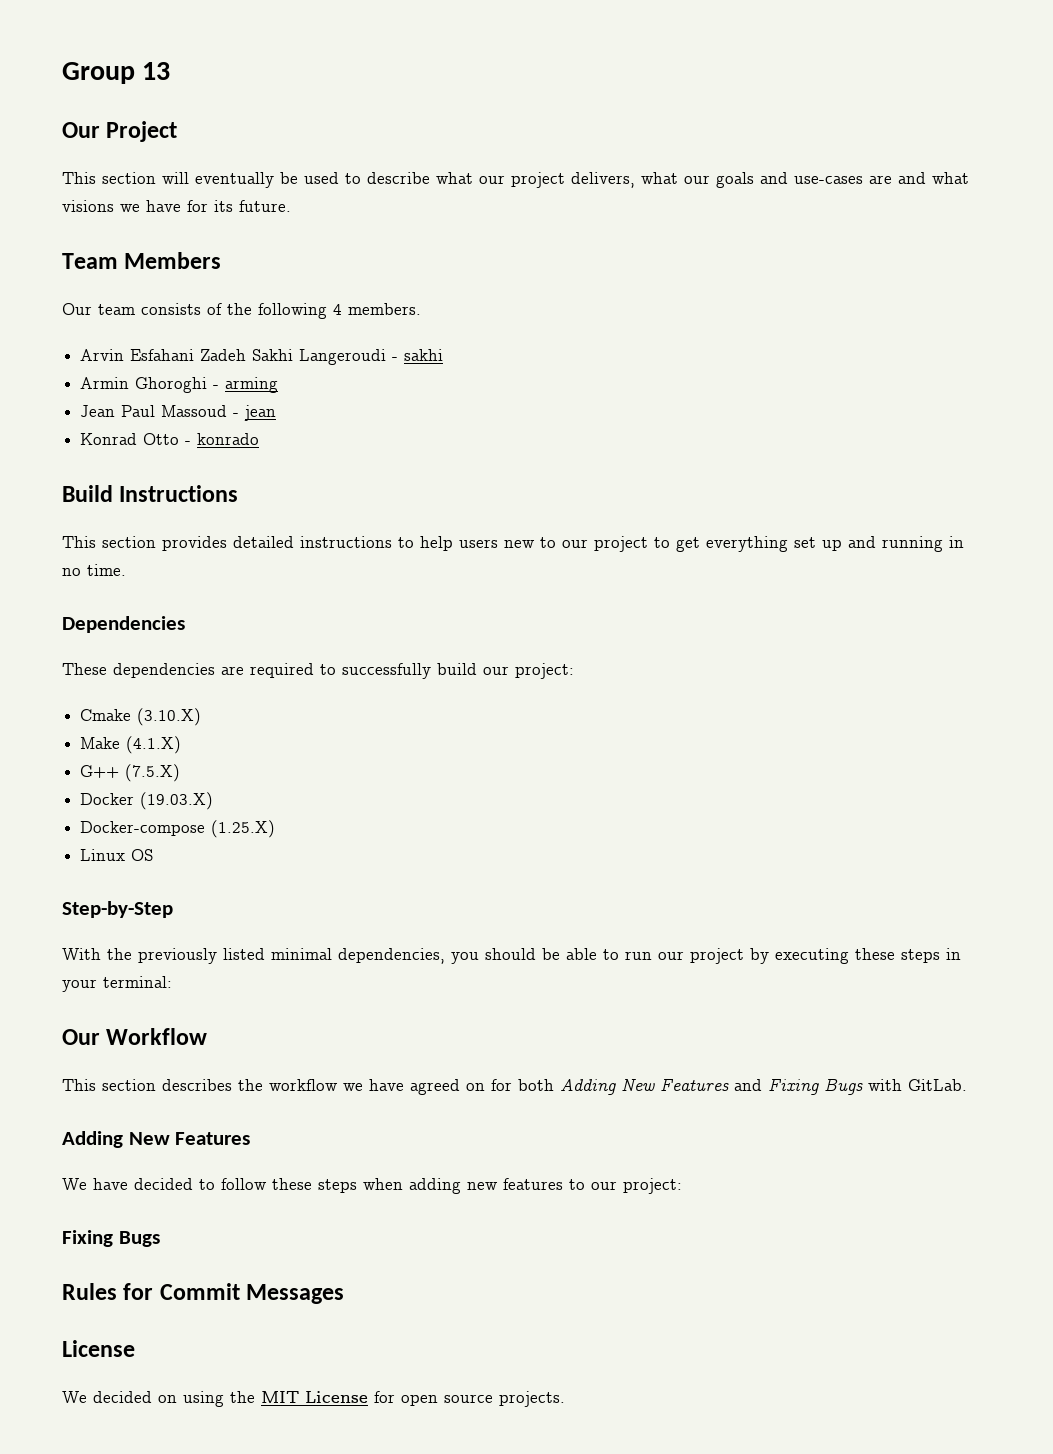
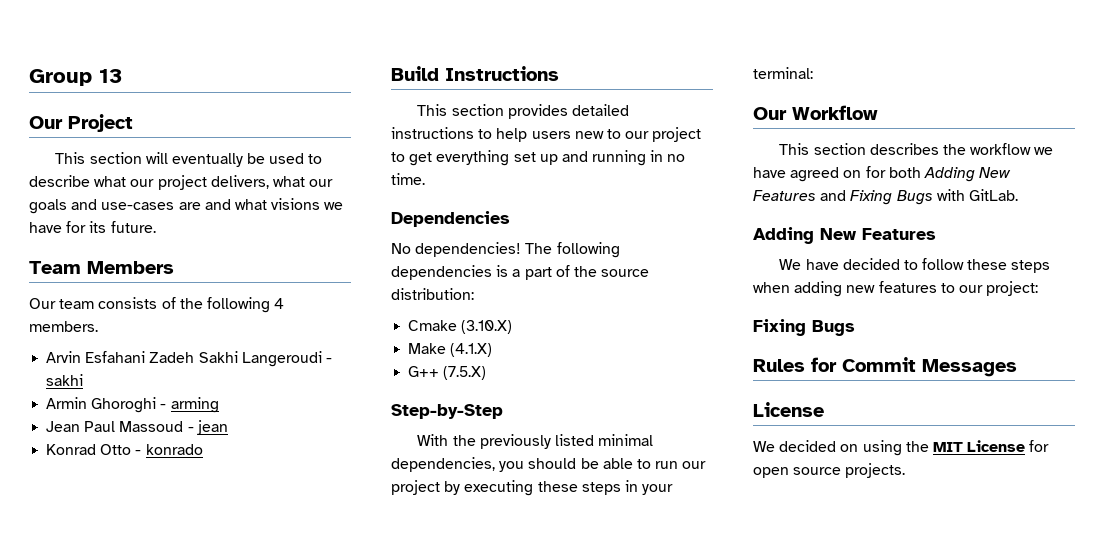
[62,663,574,679] These dependencies are required to successfully build our project: -> [391,242,620,258] [391,265,650,280] [391,288,474,300] No dependencies! The following dependencies is a part of the source distribution:
[80,792,214,810] [80,820,276,838] [80,849,154,861] // Docker (19.03.X) // Docker-compose (1.25.X) // Linux OS -> (487, 373) none

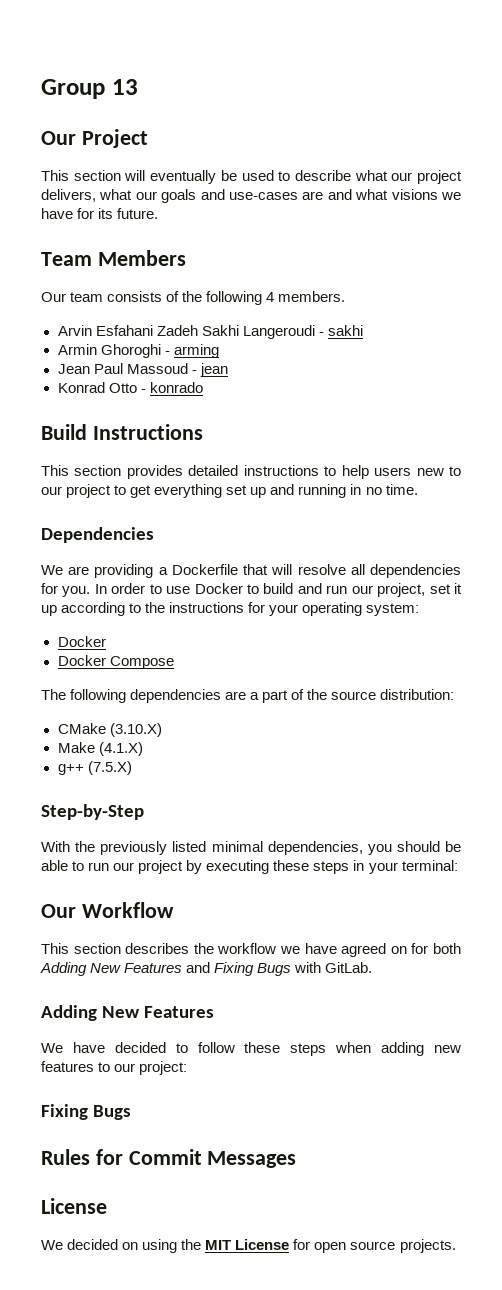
[391,242,522,257] No dependencies! -> [41,564,462,578] [41,583,463,597] [41,602,420,616] [57,636,106,647] [57,655,174,669] We are providing a Dockerfile that will resolve all dependencies for you. In order to use Docker to build and run our project, set it up according to the instructions for your operating system: // Docker // Docker Compose //
[496,265,509,277] is -> [225,691,247,700] are
[408,320,458,331] Cmake -> [57,723,106,734] CMake
[408,366,440,377] G++ -> [57,764,84,775] g++

